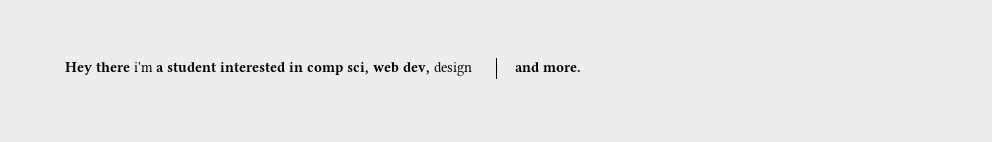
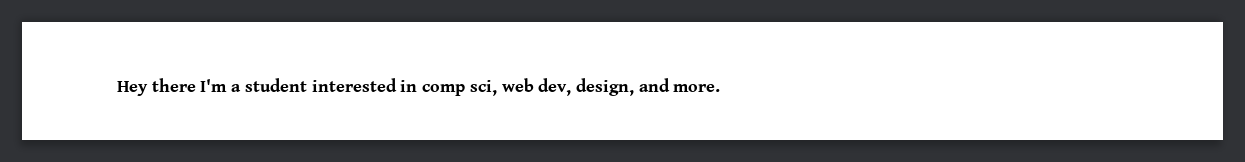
[134,62,153,72] i'm -> [200,79,228,92] I'm
[434,62,472,76] design -> [575,78,634,96] design,

